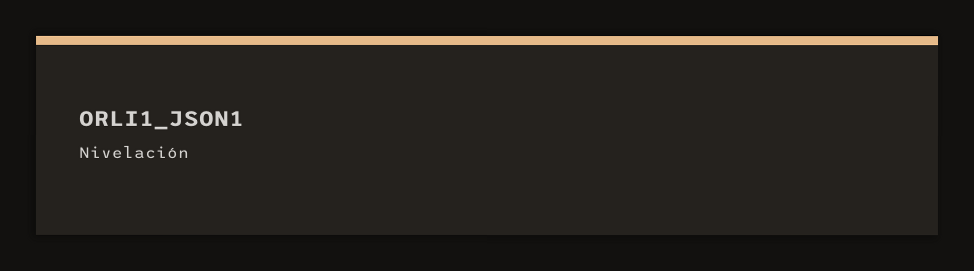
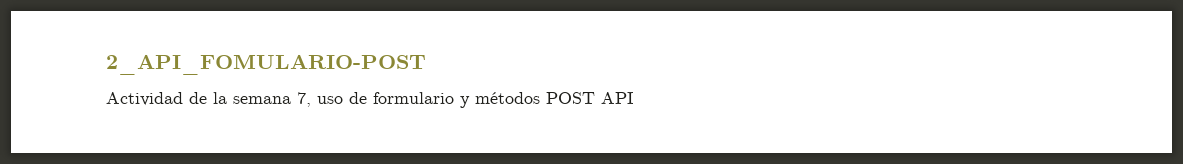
[79,110,245,130] [78,145,189,159] ORLI1_JSON1 // Nivelación -> [106,54,426,75] [106,92,634,108] 2_API_FOMULARIO-POST // Actividad de la semana 7, uso de formulario y métodos POST API

